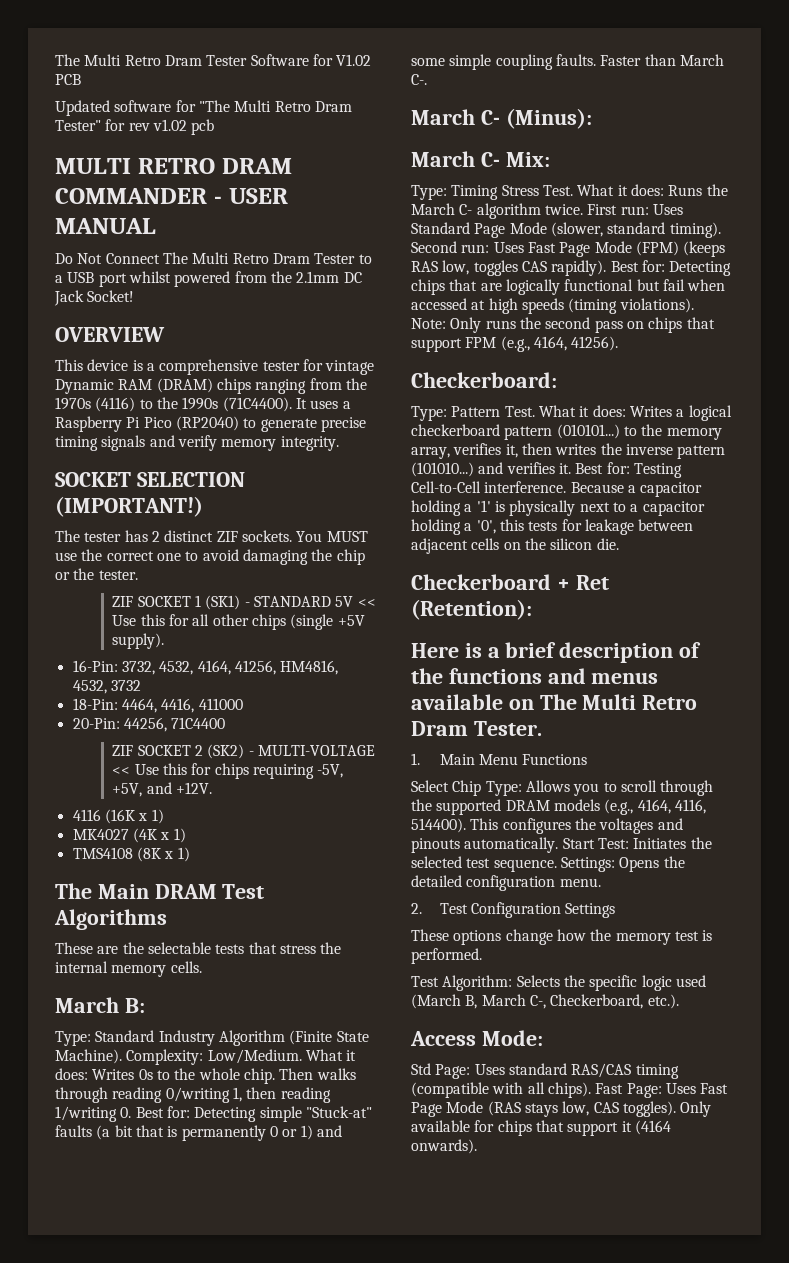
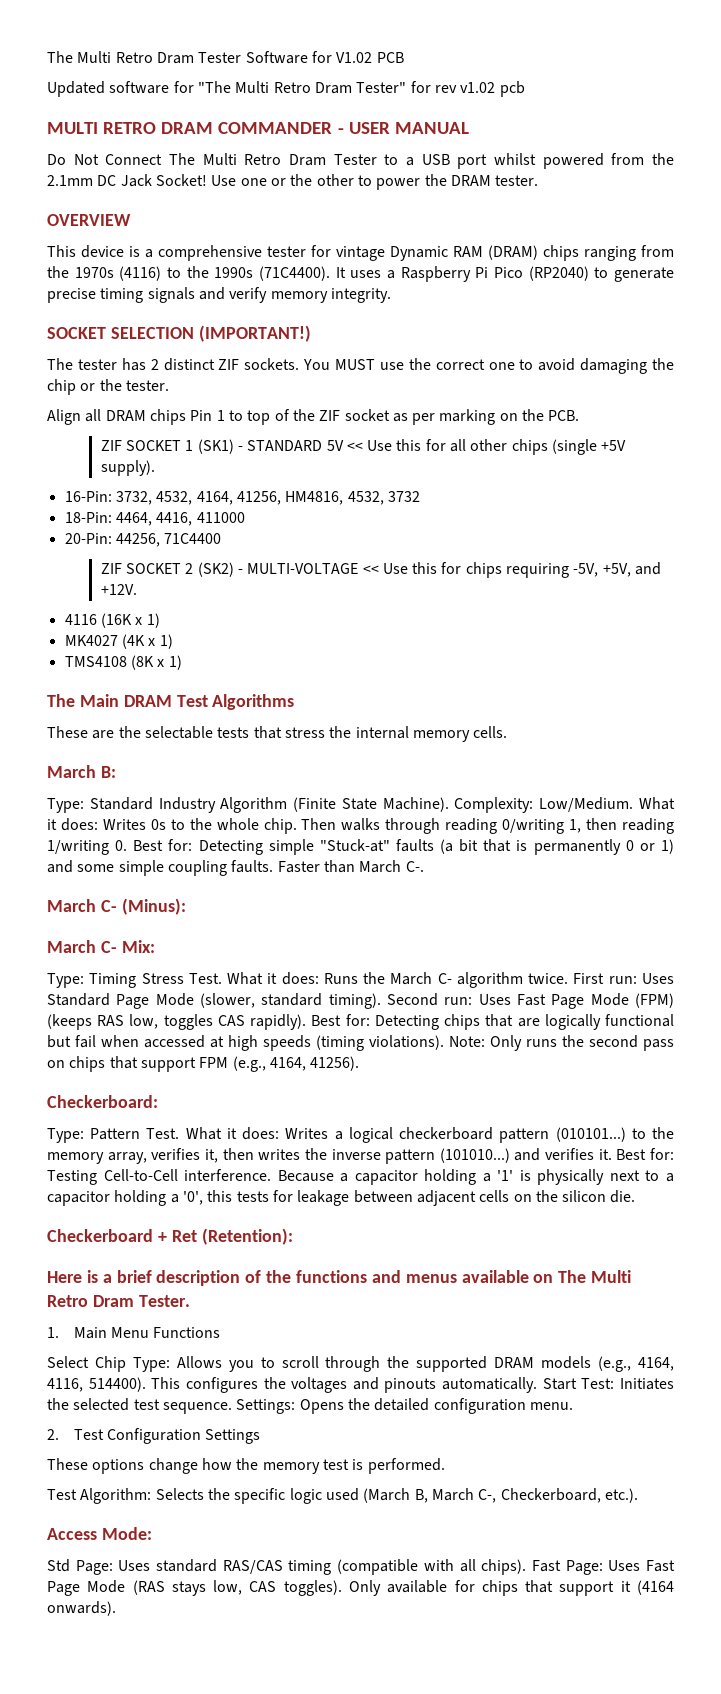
(135, 296) none -> [211,174,539,190] Use one or the other to power the DRAM tester.
(138, 575) none -> [47,409,580,425] // Align all DRAM chips Pin 1 to top of the ZIF socket as per marking on the PCB.

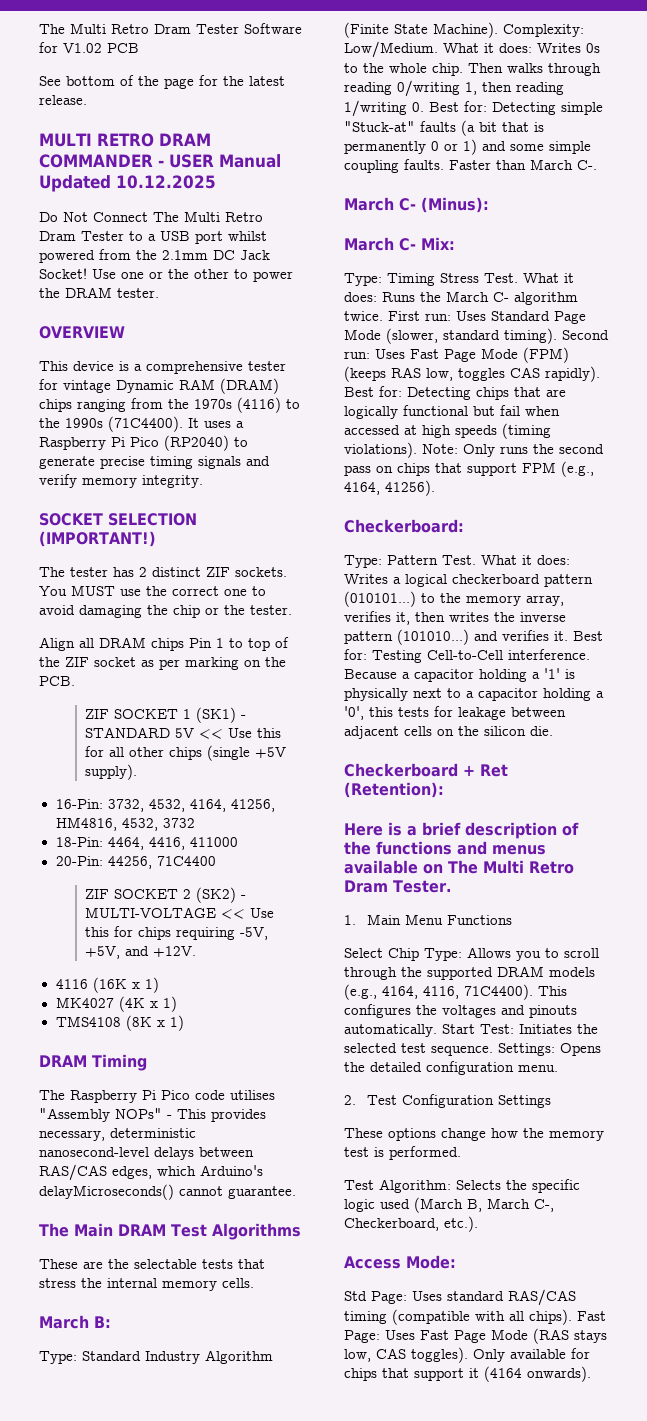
[47,81,525,97] Updated software for "The Multi Retro Dram Tester" for rev v1.02 pcb -> [39,75,285,89] [39,95,87,105] See bottom of the page for the latest release.
[394,122,469,134] MANUAL -> [219,154,281,168] [39,175,216,192] Manual Updated 10.12.2025
(182, 662) none -> [39,1054,147,1071] [39,1090,275,1103] [39,1108,266,1122] [39,1128,196,1141] [39,1147,254,1160] [39,1164,263,1181] [39,1184,296,1200] // DRAM Timing // The Raspberry Pi Pico code utilises "Assembly NOPs" - This provides necessary, deterministic nanosecond-level delays between RAS/CAS edges, which Arduino's delayMicroseconds() cannot guarantee.
[88,1377,146,1392] 514400). -> [464,984,533,1000] 71C4400).

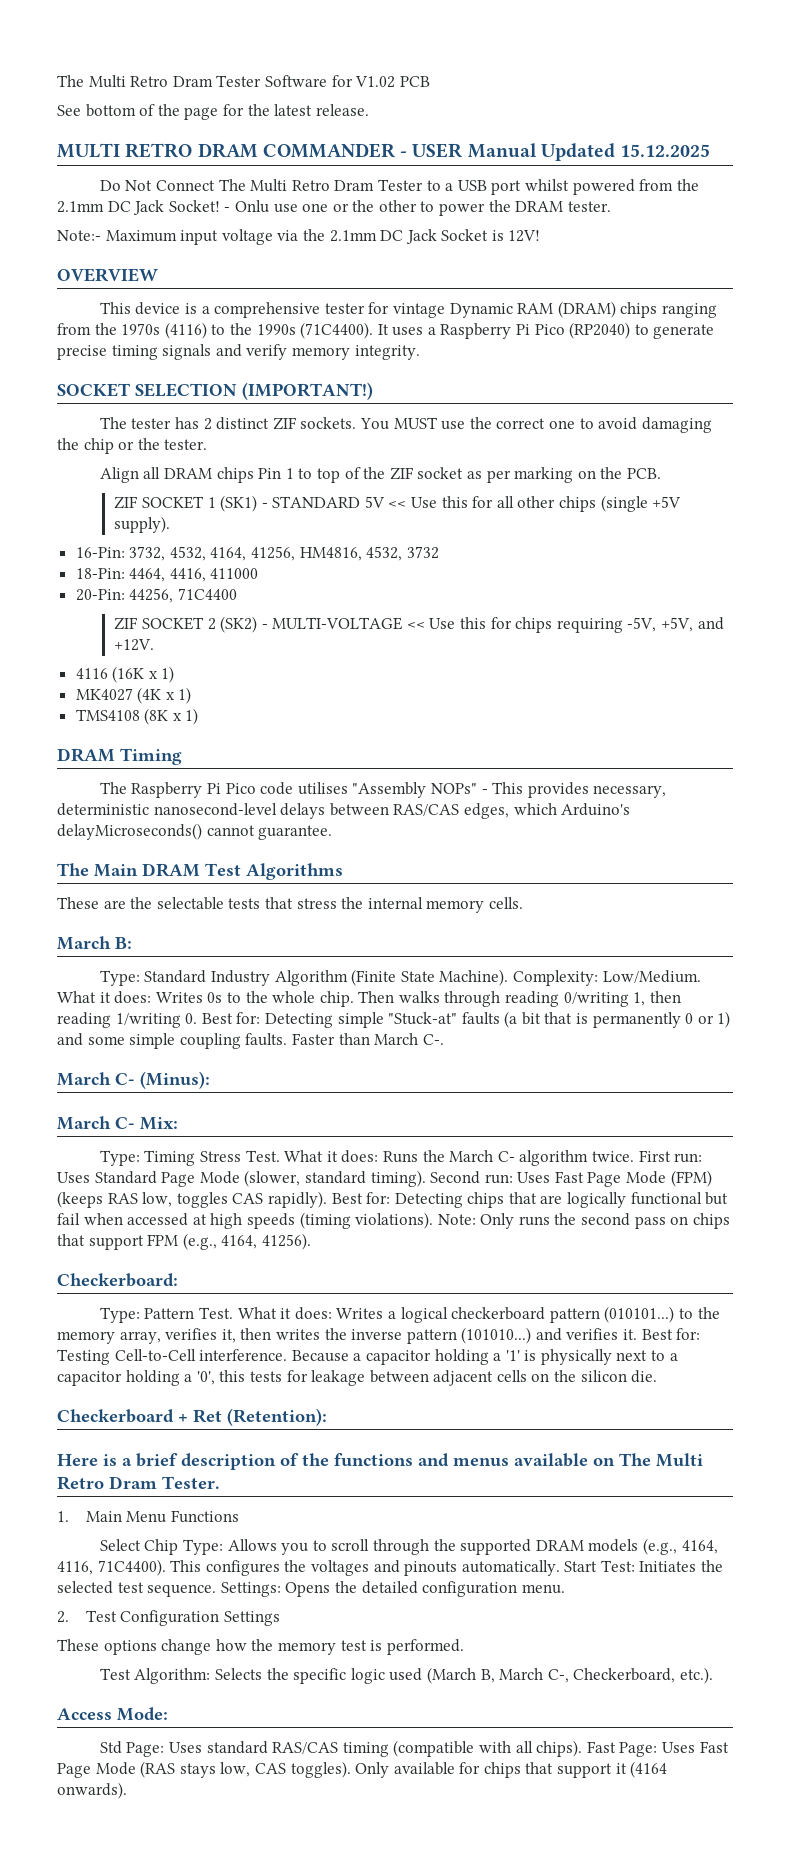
[116,175,216,189] 10.12.2025 -> [620,144,711,157] 15.12.2025
[92,269,116,279] Use -> [224,200,298,213] - Onlu use
(159, 293) none -> [57,229,541,245] // Note:- Maximum input voltage via the 2.1mm DC Jack Socket is 12V!

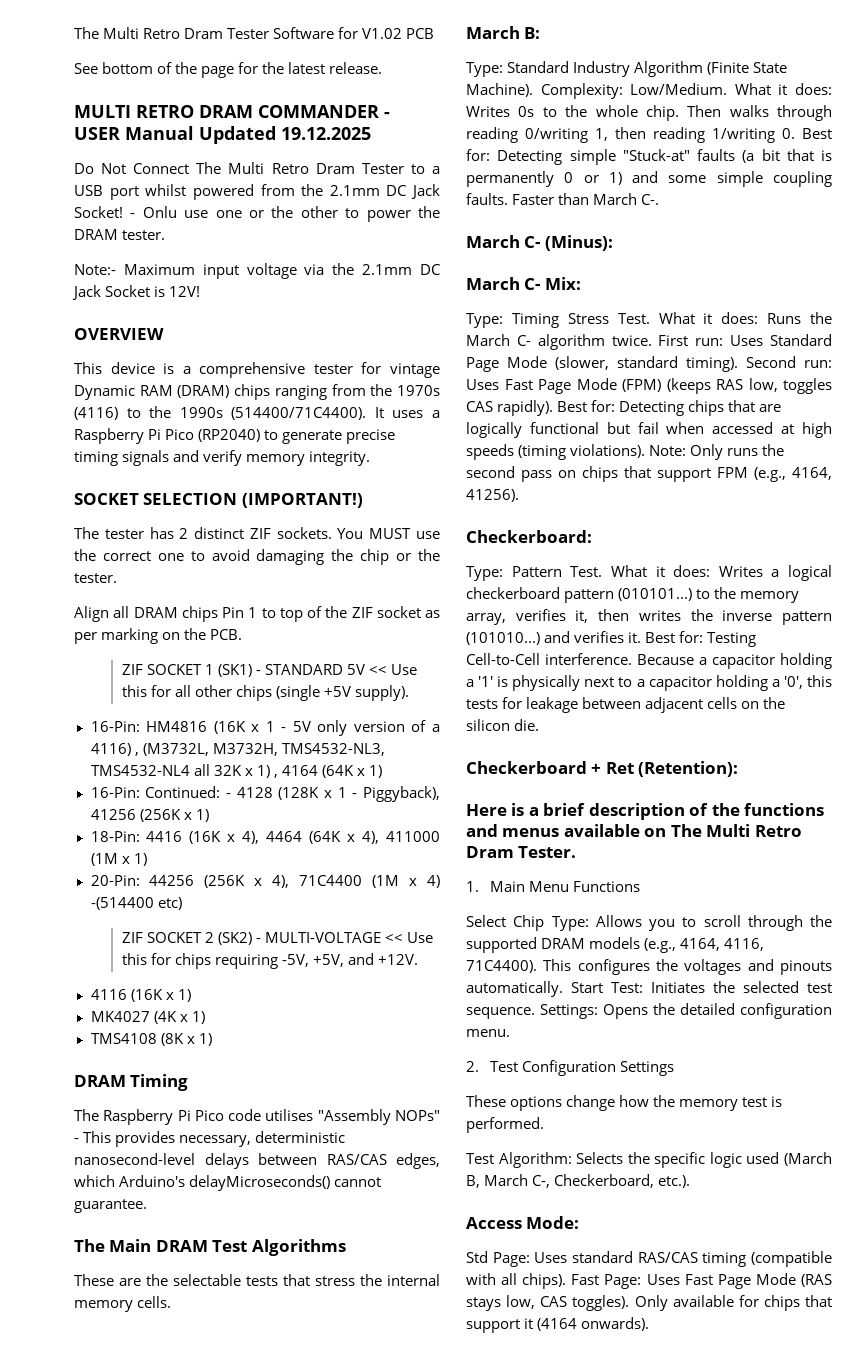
[620,144,711,157] 15.12.2025 -> [281,127,371,140] 19.12.2025
[300,322,374,339] (71C4400). -> [231,407,367,420] (514400/71C4400).
[129,546,439,561] [75,568,259,582] [75,588,237,603] 3732, 4532, 4164, 41256, HM4816, 4532, 3732 // 18-Pin: 4464, 4416, 411000 // 20-Pin: 44256, 71C4400 -> [146,720,441,736] [90,743,385,756] [90,764,382,778] [90,786,440,802] [90,809,209,822] [90,831,441,844] [90,853,147,866] [90,875,440,888] [90,897,182,910] HM4816 (16K x 1 - 5V only version of a 4116) , (M3732L, M3732H, TMS4532-NL3, TMS4532-NL4 all 32K x 1) , 4164 (64K x 1) // 16-Pin: Continued: - 4128 (128K x 1 - Piggyback), 41256 (256K x 1) // 18-Pin: 4416 (16K x 4), 4464 (64K x 4), 411000 (1M x 1) // 20-Pin: 44256 (256K x 4), 71C4400 (1M x 4) -(514400 etc)

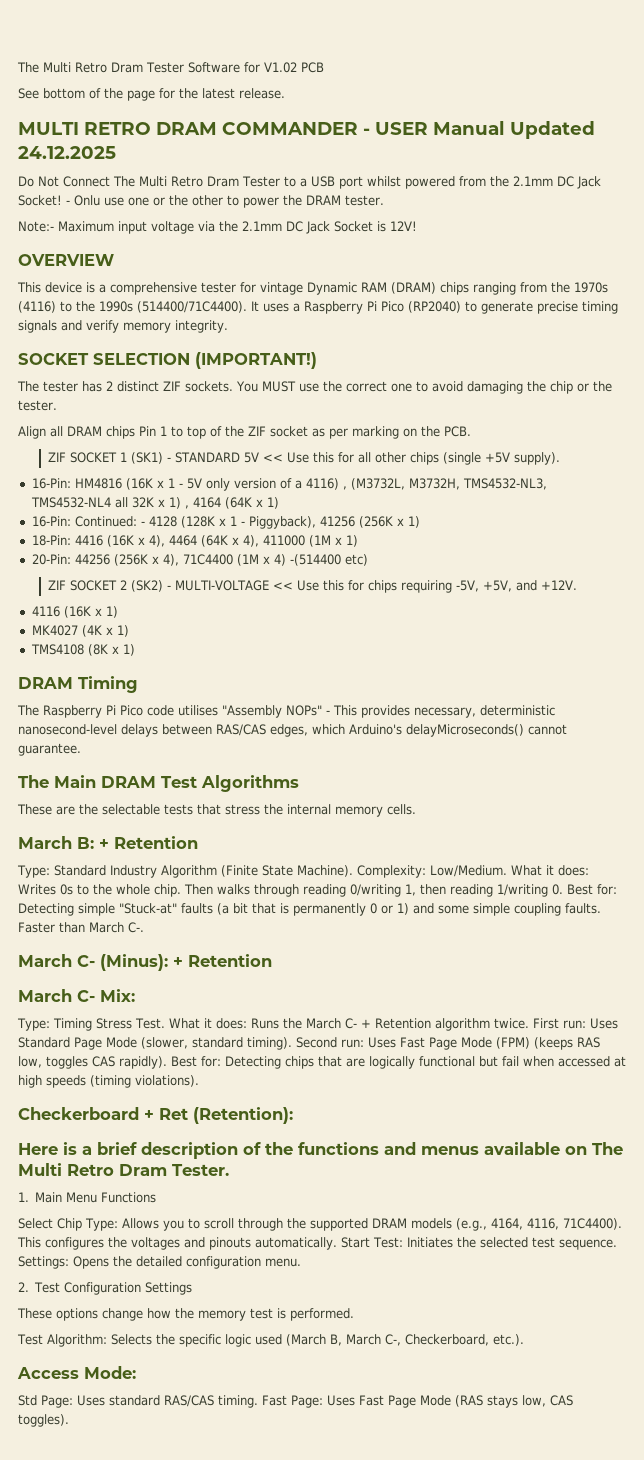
[281,127,371,140] 19.12.2025 -> [18,146,116,159] 24.12.2025
(541, 33) none -> [99,836,198,849] + Retention
(613, 243) none -> [173,954,272,967] + Retention
(531, 340) none -> [360,1018,431,1029] + Retention
[649,444,785,460] [466,466,832,482] [466,489,519,502] [466,530,592,543] [466,565,832,581] [466,587,800,603] [466,609,832,625] [466,631,757,647] [466,653,832,669] [466,675,832,691] [466,697,786,713] [466,719,540,731] Note: Only runs the second pass on chips that support FPM (e.g., 4164, 41256). // Checkerboard: // Type: Pattern Test. What it does: Writes a logical checkerboard pattern (010101...) to the memory array, verifies it, then writes the inverse pattern (101010...) and verifies it. Best for: Testing Cell-to-Cell interference. Because a capacitor holding a '1' is physically next to a capacitor holding a '0', this tests for leakage between adjacent cells on the silicon die. -> (199, 1081) none
[702,1251,832,1267] [466,1273,567,1289] timing (compatible with all chips). -> [218,1395,258,1408] timing.
[634,1295,832,1311] [466,1317,650,1333] Only available for chips that support it (4164 onwards). -> (69, 1420) none

